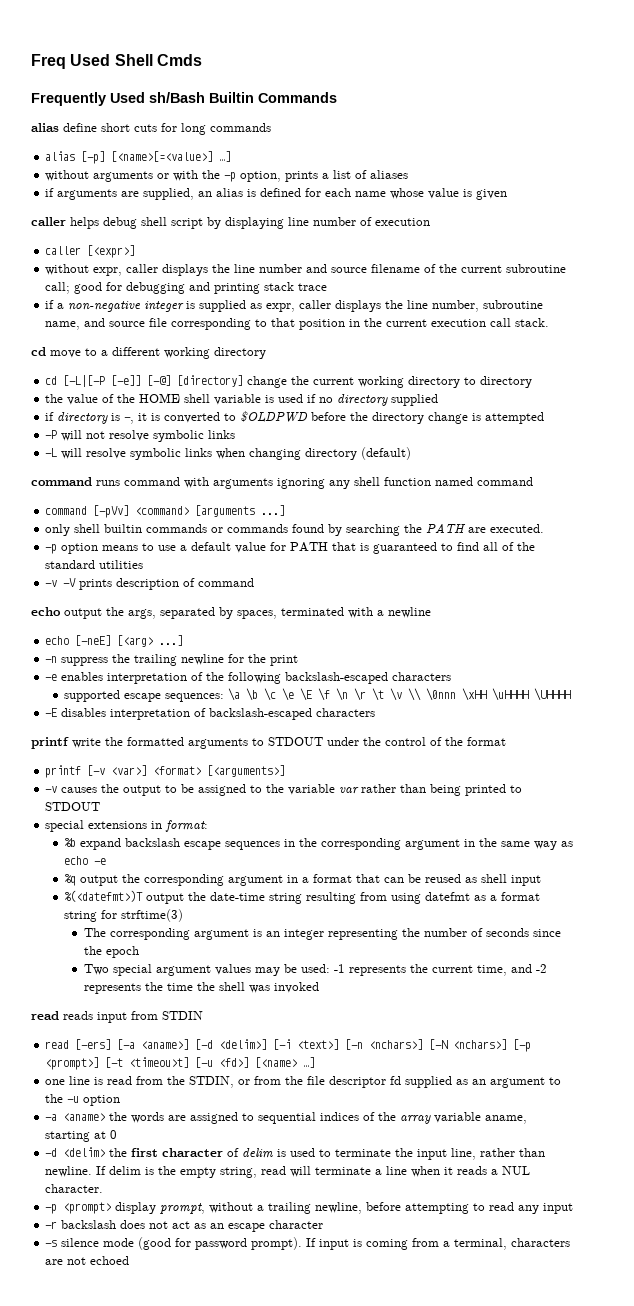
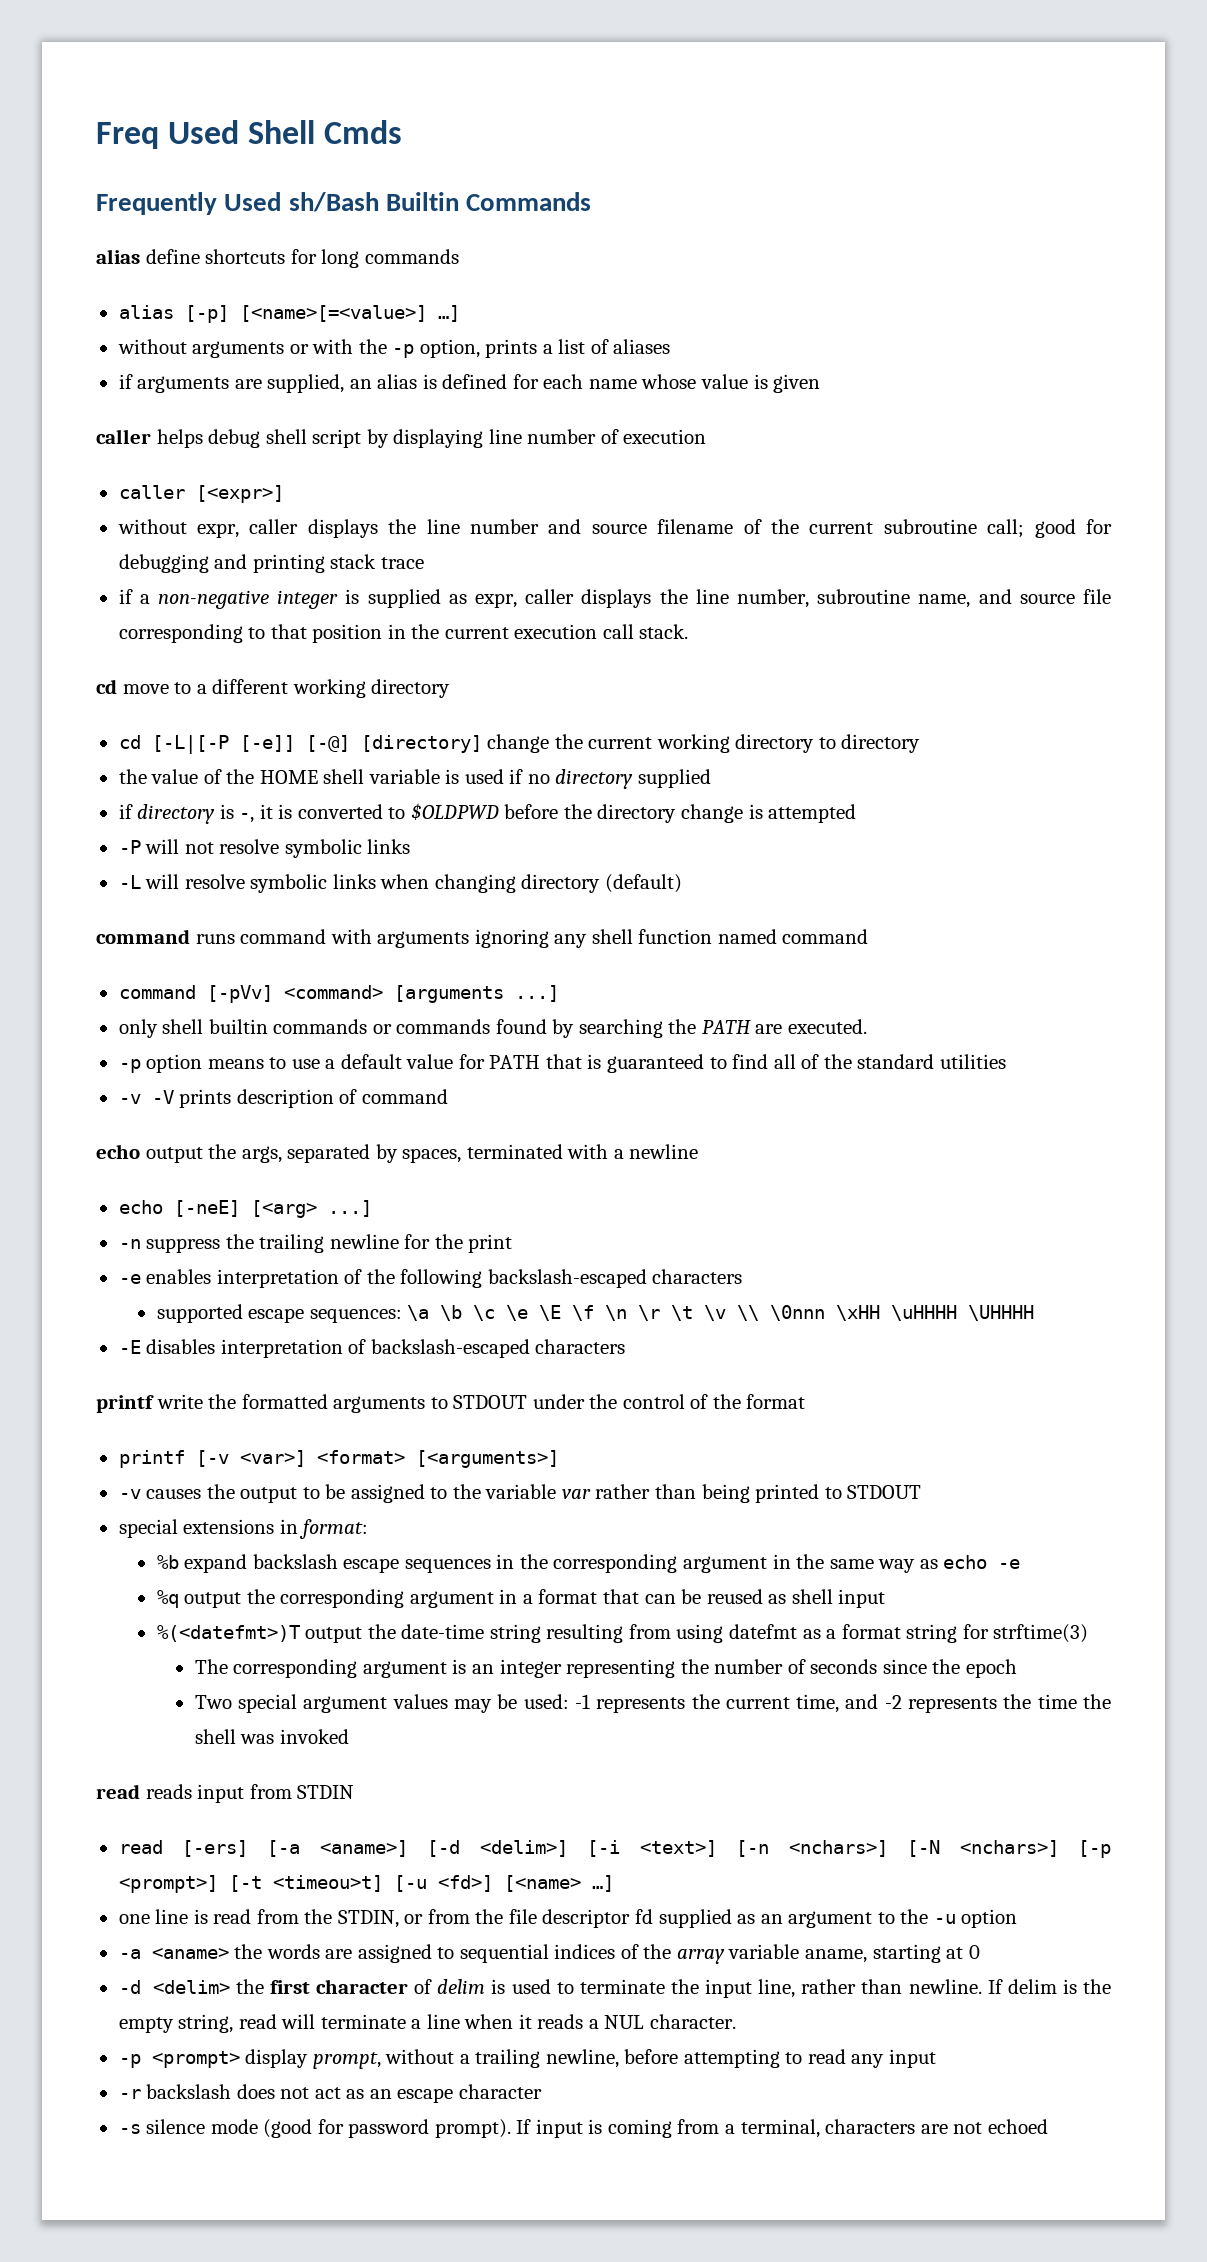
[101,123,157,132] short cuts -> [205,249,286,264] shortcuts

